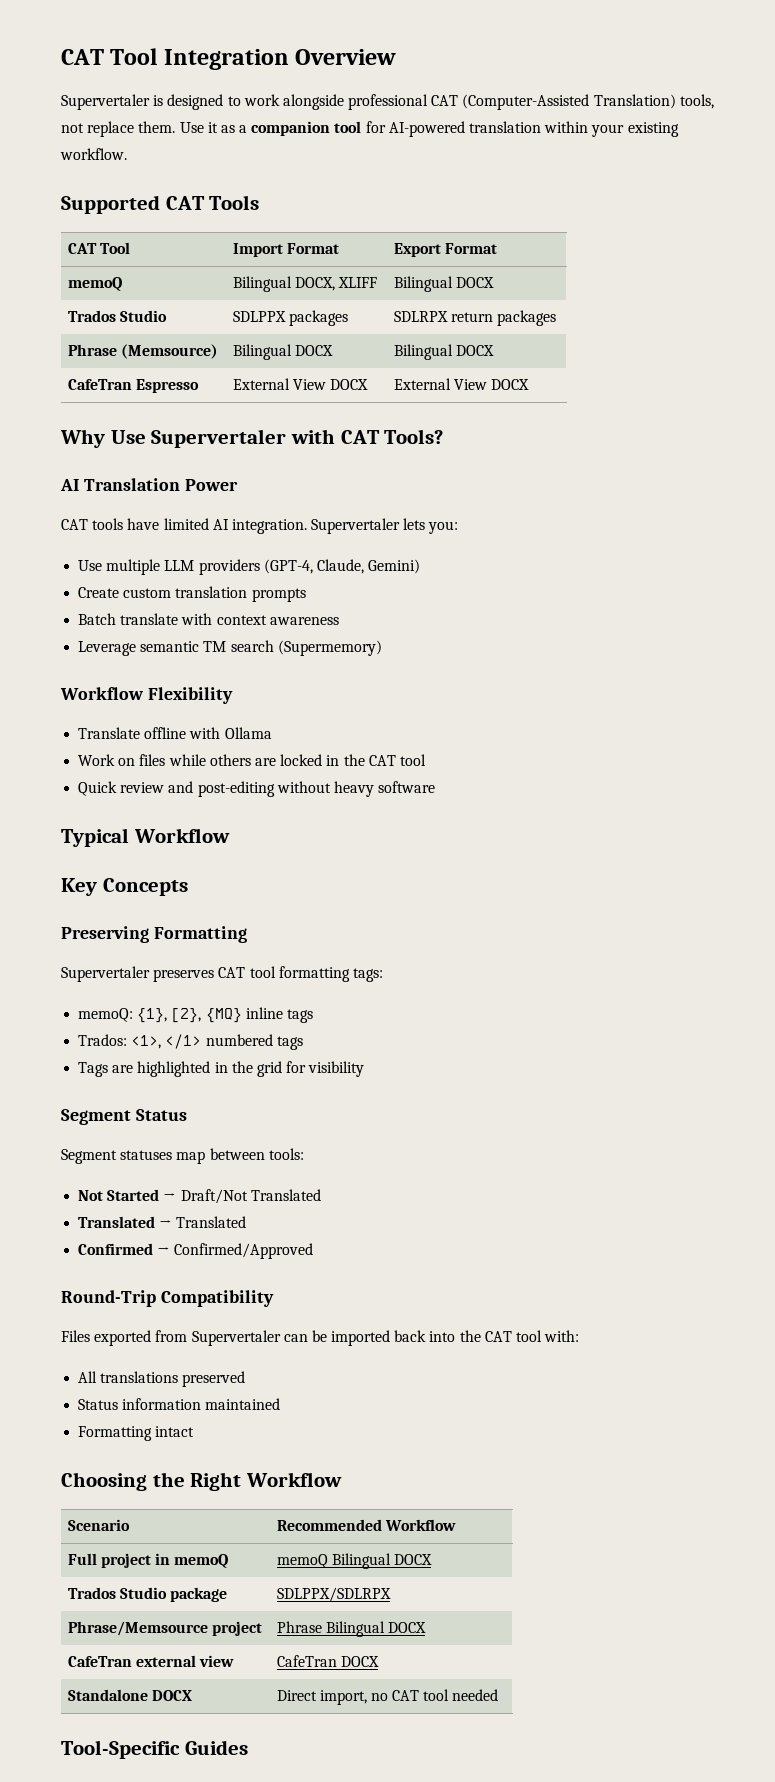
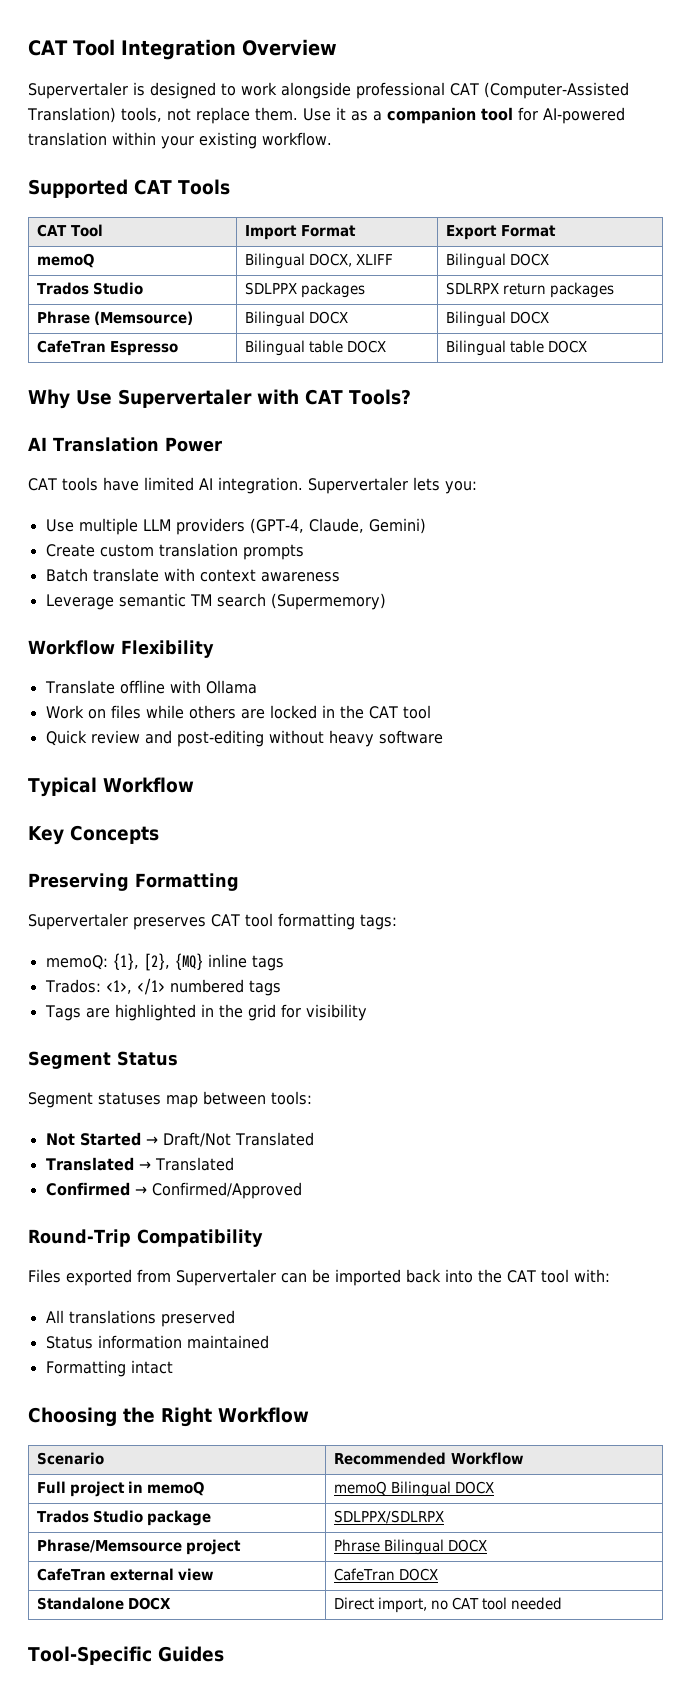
[232,378,368,390] [393,378,487,390] External View DOCX | External View -> [244,340,386,356] [445,340,544,356] Bilingual table DOCX | Bilingual table

